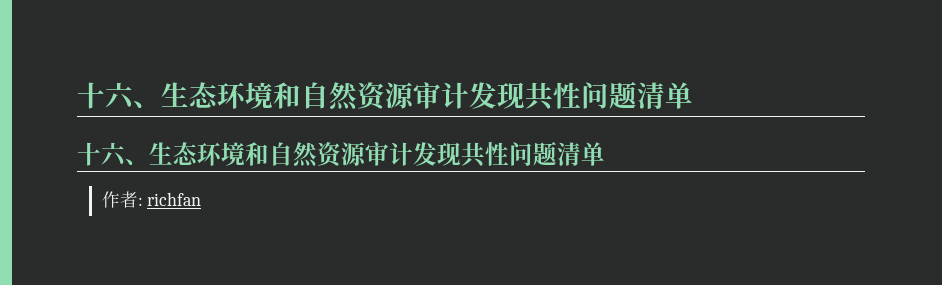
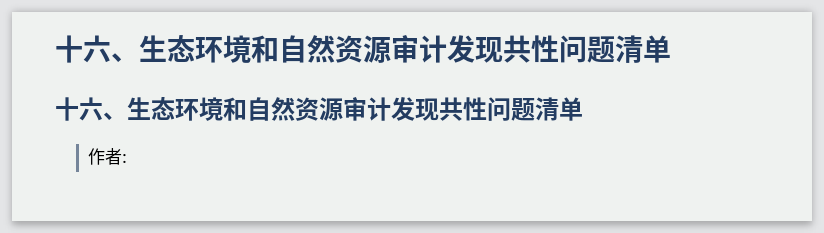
[147,192,202,206] richfan -> (128, 158) none

